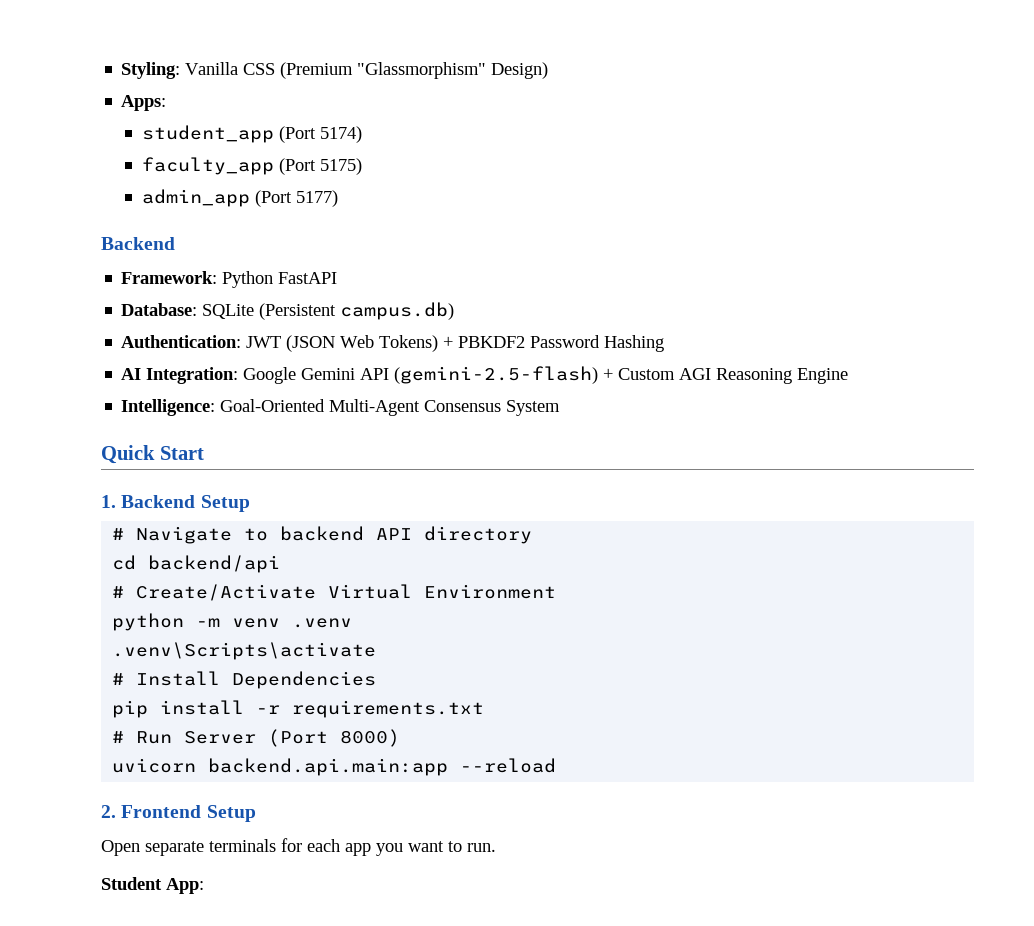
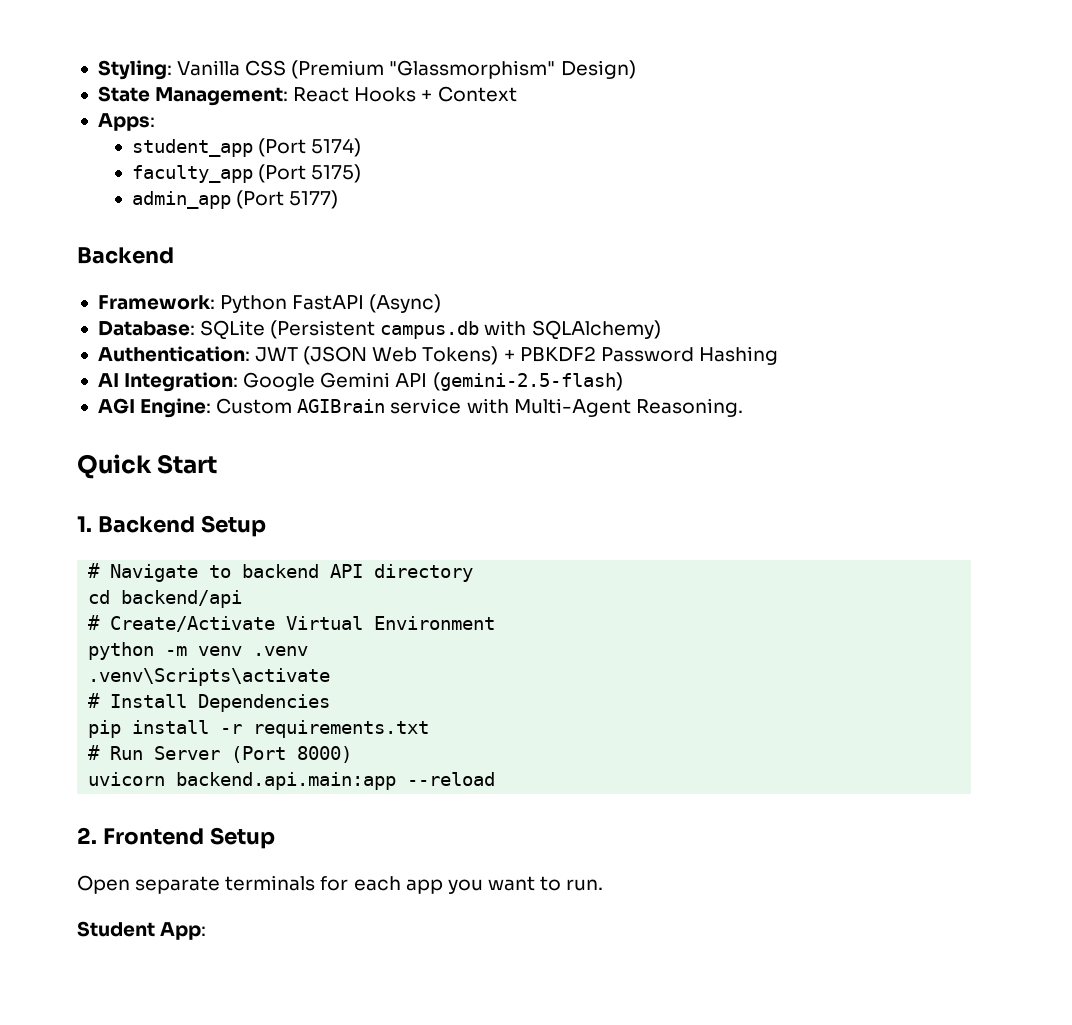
(549, 70) none -> [97,86,517,106] // State Management: React Hooks + Context
(338, 278) none -> [369,294,442,313] (Async)
[340,302,455,320] campus.db) -> [380,320,661,340] campus.db with SQLAlchemy)
[603,368,849,384] [121,399,561,416] + Custom AGI Reasoning Engine // Intelligence: Goal-Oriented Multi-Agent Consensus System -> [97,398,743,418] // AGI Engine: Custom AGIBrain service with Multi-Agent Reasoning.

